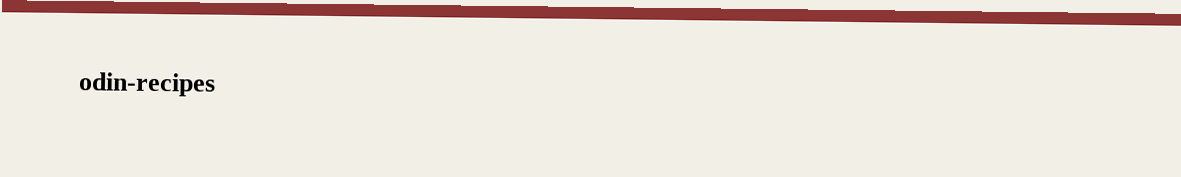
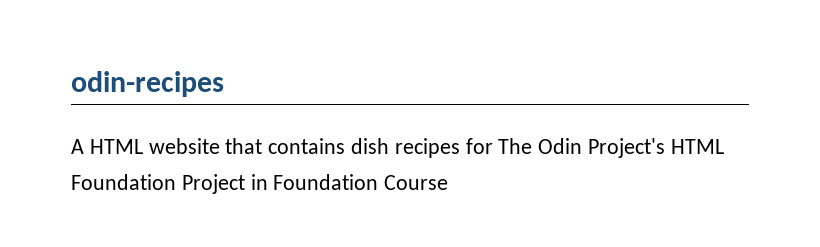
(216, 84) none -> [71,138,724,158] [71,174,449,194] // A HTML website that contains dish recipes for The Odin Project's HTML Foundation Project in Foundation Course

